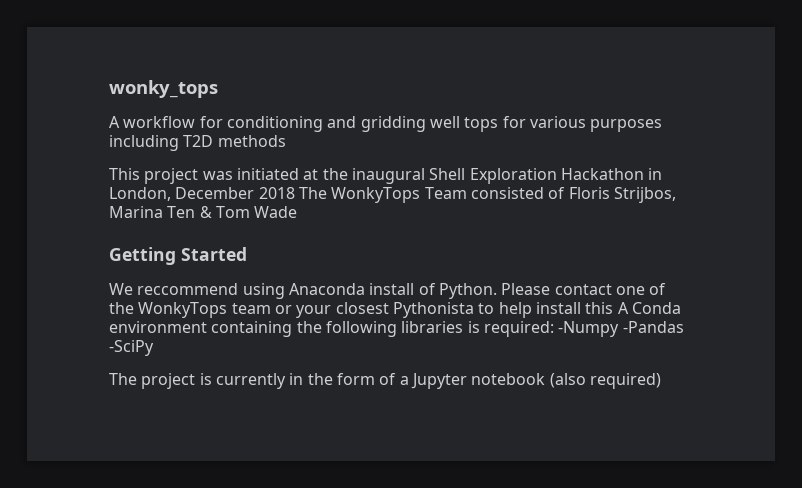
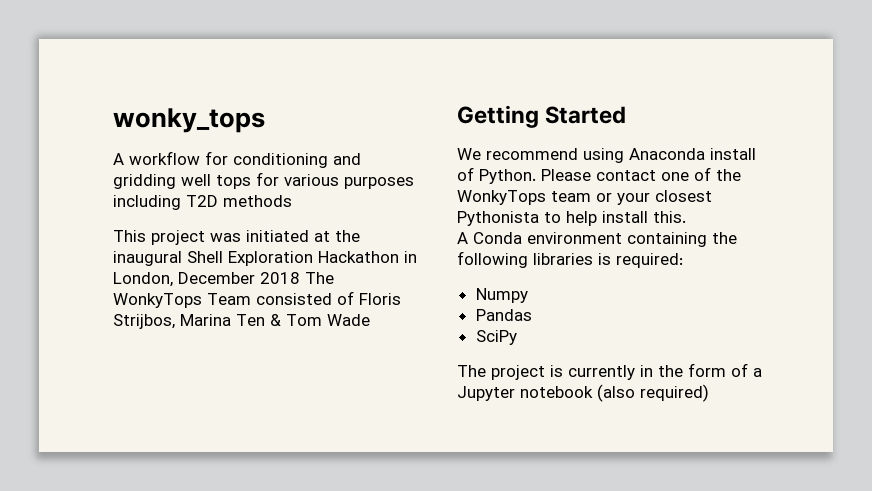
[137,283,239,295] reccommend -> [486,148,578,160] recommend
[585,302,614,314] this -> [653,211,686,223] this. //
[558,321,684,337] [109,340,154,356] -Numpy -Pandas -SciPy -> [475,288,528,303] [475,309,532,321] [475,330,517,345] // Numpy // Pandas // SciPy

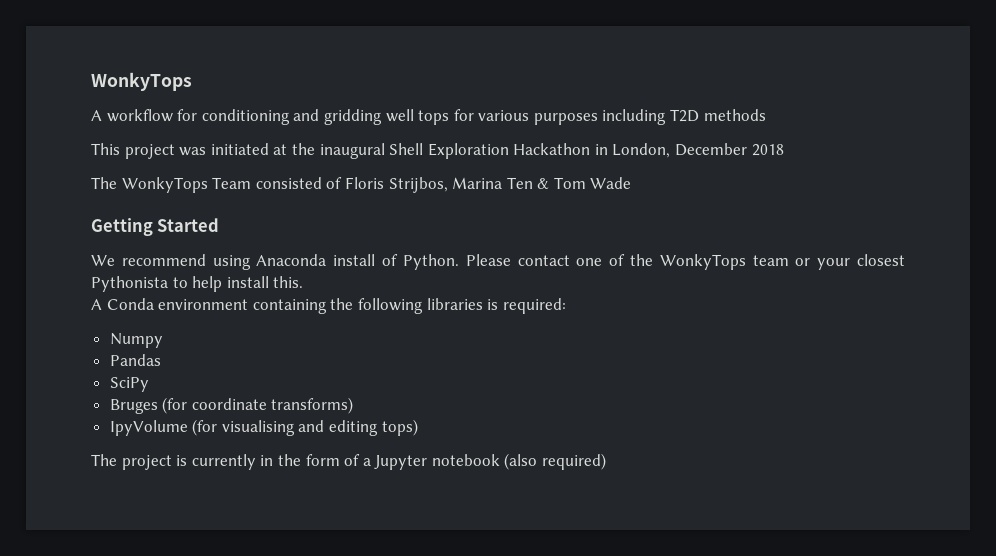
[113,108,265,133] wonky_tops -> [91,72,192,91] WonkyTops
(300, 278) none -> (784, 150) //
(517, 337) none -> [109,397,354,414] [109,419,418,436] // Bruges (for coordinate transforms) // IpyVolume (for visualising and editing tops)

